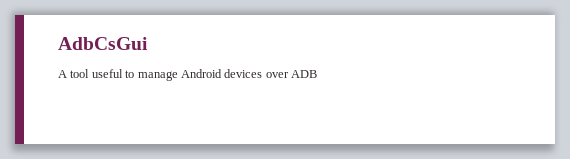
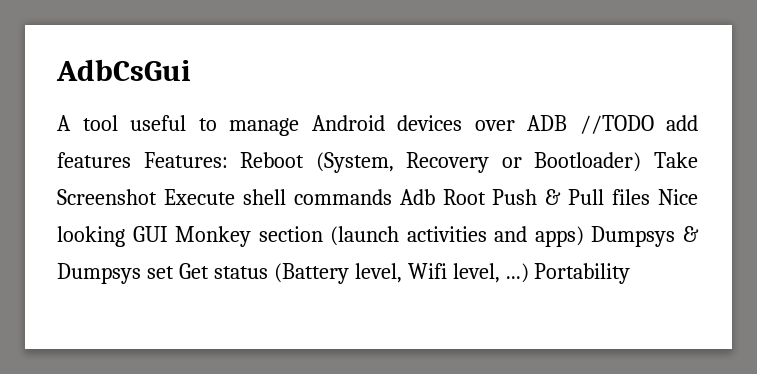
(317, 74) none -> [579,115,698,134] [57,152,698,173] [57,189,698,205] [57,226,699,247] [57,263,631,284] //TODO add features Features: Reboot (System, Recovery or Bootloader) Take Screenshot Execute shell commands Adb Root Push & Pull files Nice looking GUI Monkey section (launch activities and apps) Dumpsys & Dumpsys set Get status (Battery level, Wifi level, ...) Portability

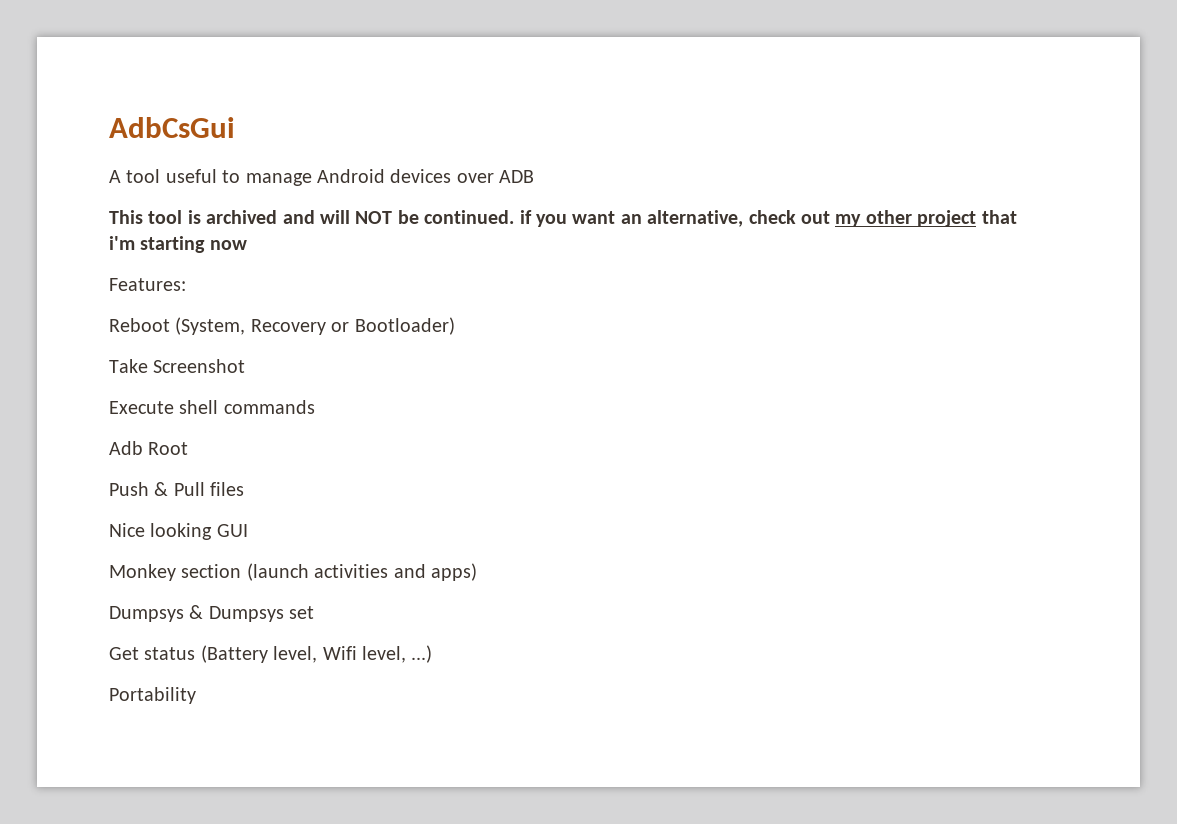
[579,115,698,134] [57,152,131,168] //TODO add features -> [109,210,1017,227] [109,236,247,253] // This tool is archived and will NOT be continued. if you want an alternative, check out my other project that i'm starting now //
(228, 160) none -> (186, 284) //
(642, 162) none -> (455, 326) //
(157, 197) none -> (246, 366) //
(392, 197) none -> (315, 407) //
(486, 197) none -> (189, 448) //
(651, 197) none -> (245, 489) //
(168, 234) none -> (248, 530) //
(584, 236) none -> (477, 572) //
(174, 272) none -> (315, 612) //
(529, 273) none -> (433, 654) //

